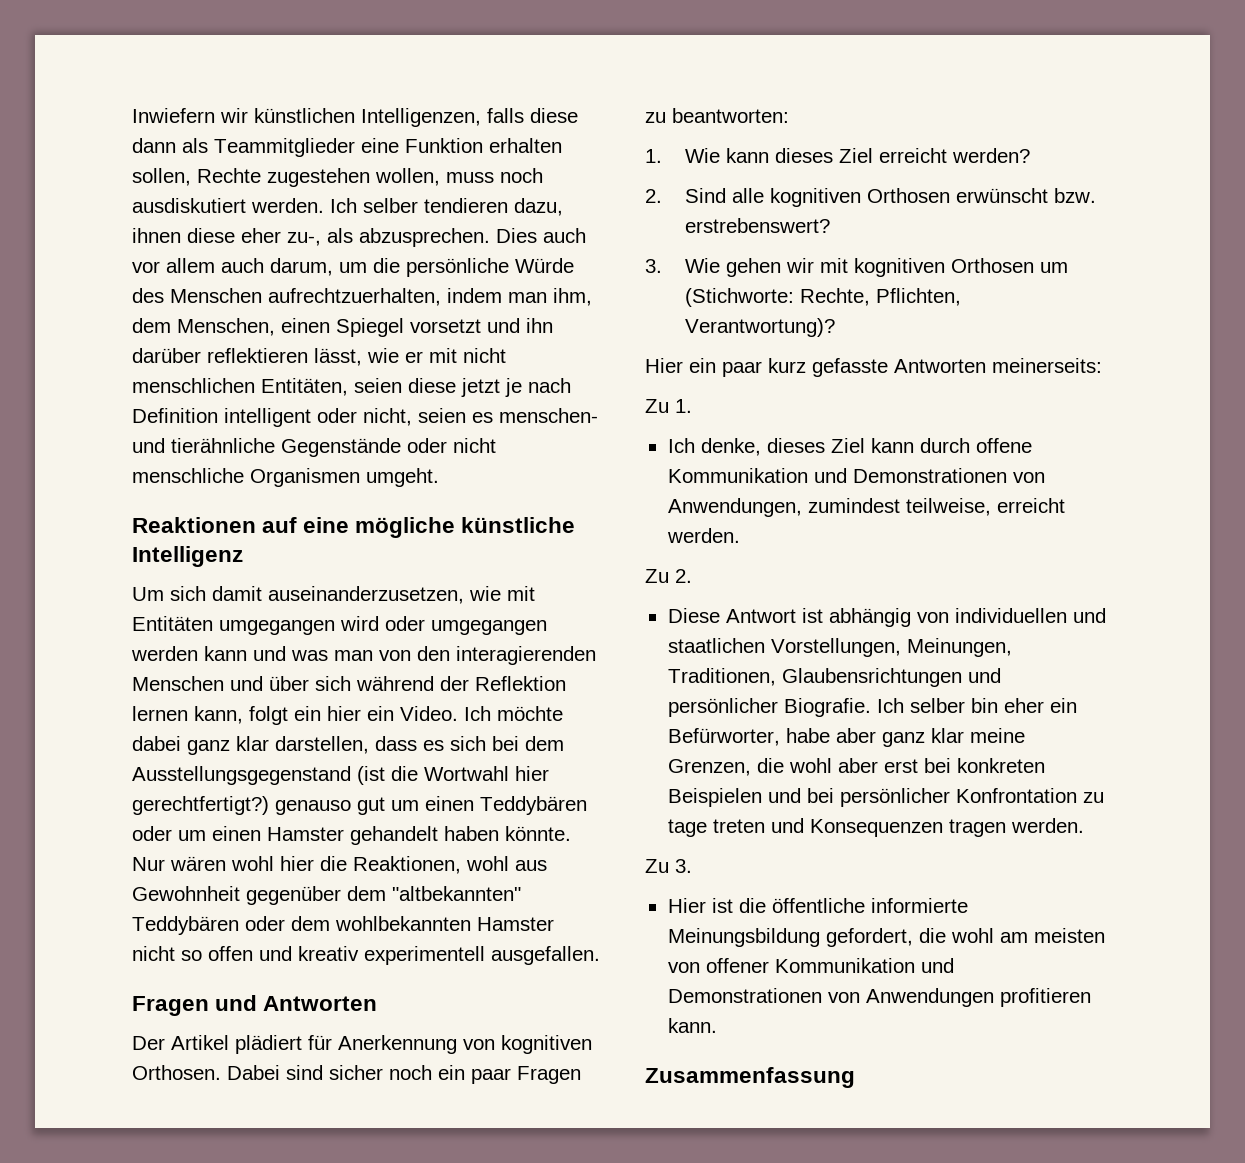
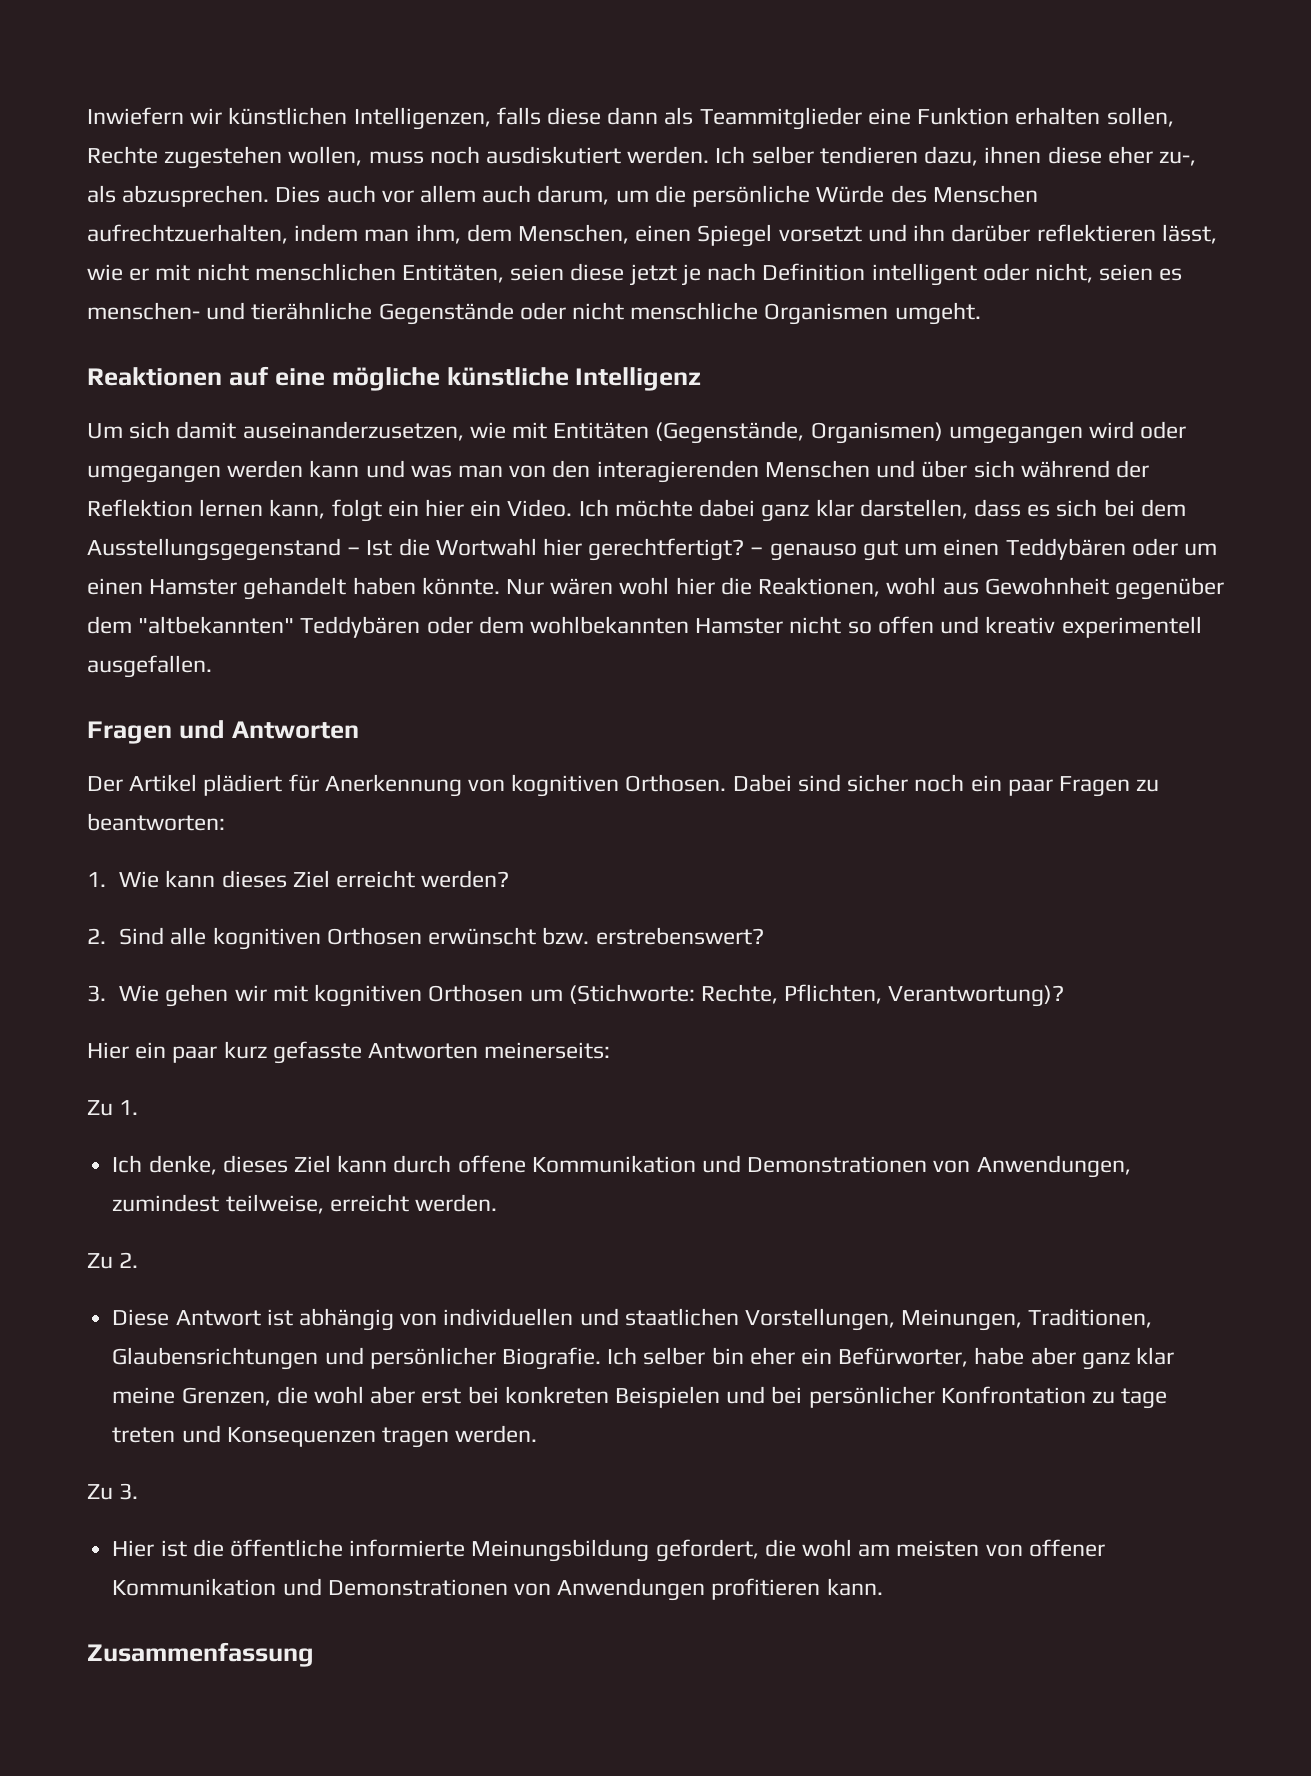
(213, 623) none -> [655,421,943,444] (Gegenstände, Organismen)
[357,766,385,785] (ist -> [347,540,393,556] – Ist
[132,796,269,815] gerechtfertigt?) -> [588,538,764,561] gerechtfertigt? –

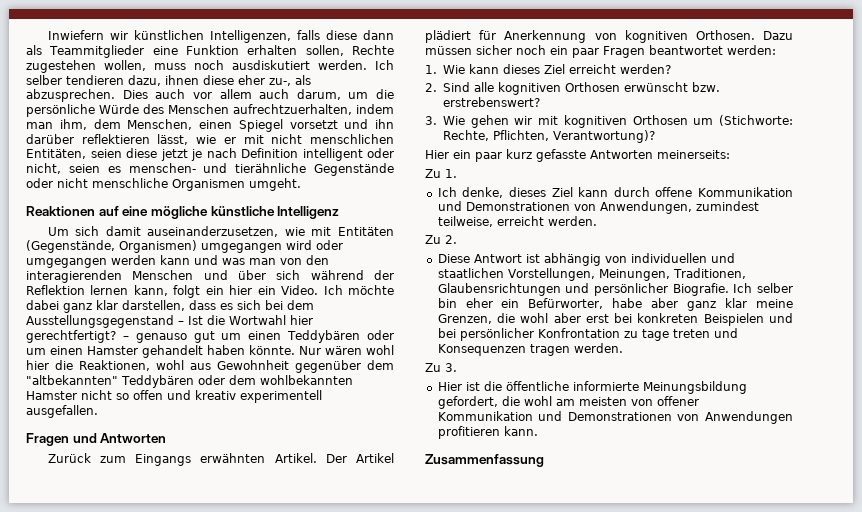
(359, 730) none -> [47,453,317,466] Zurück zum Eingangs erwähnten Artikel.
[732,774,841,792] Dabei sind -> [763,31,793,40] [425,46,472,55] Dazu müssen
[1136,779,1160,792] [87,813,225,831] zu beantworten: -> [649,45,776,55] beantwortet werden:

